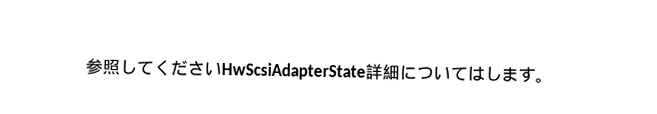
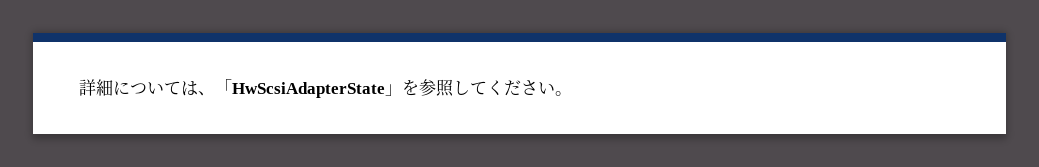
[85,58,536,83] 参照してくださいHwScsiAdapterState詳細についてはします -> [79,79,555,98] 詳細については、「HwScsiAdapterState」を参照してください

